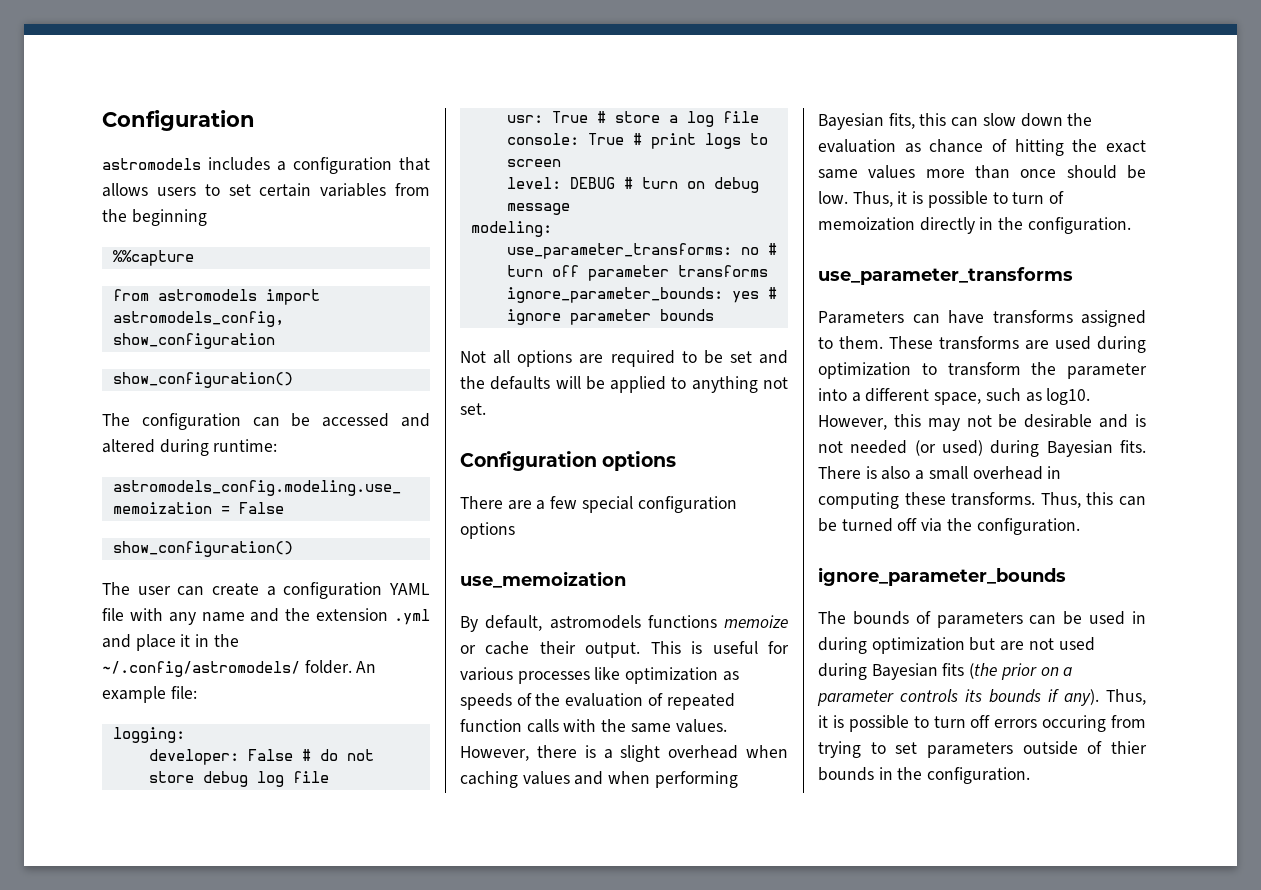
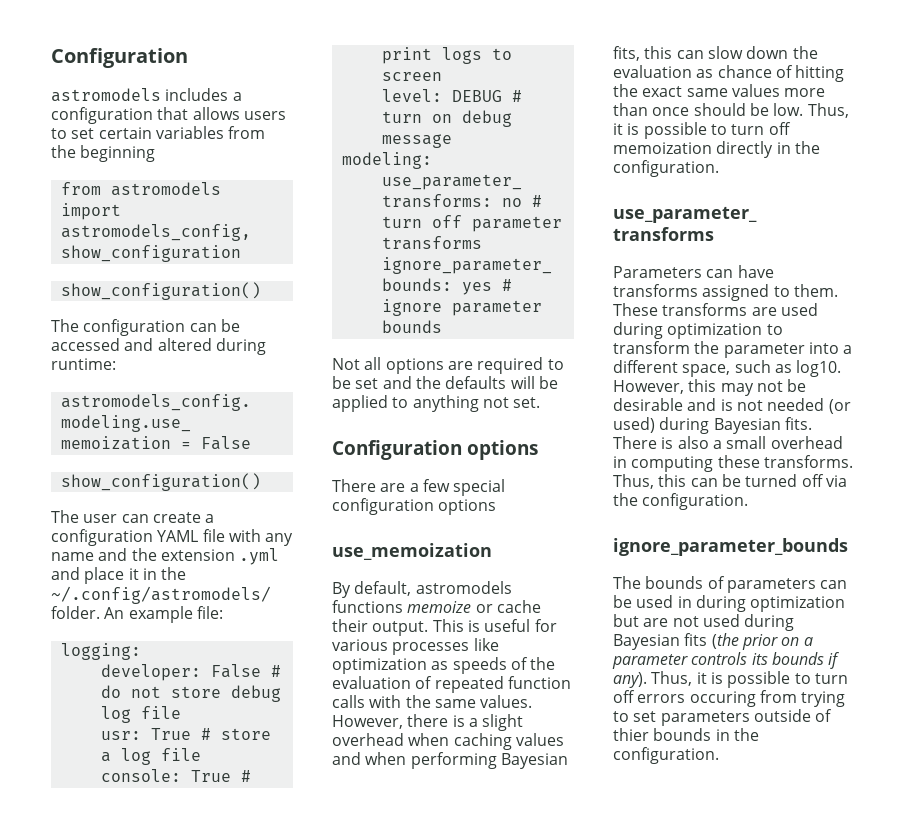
[112,250,194,266] // %%capture -> (156, 153) none
[1049,191,1065,204] of -> [768,122,791,135] off

